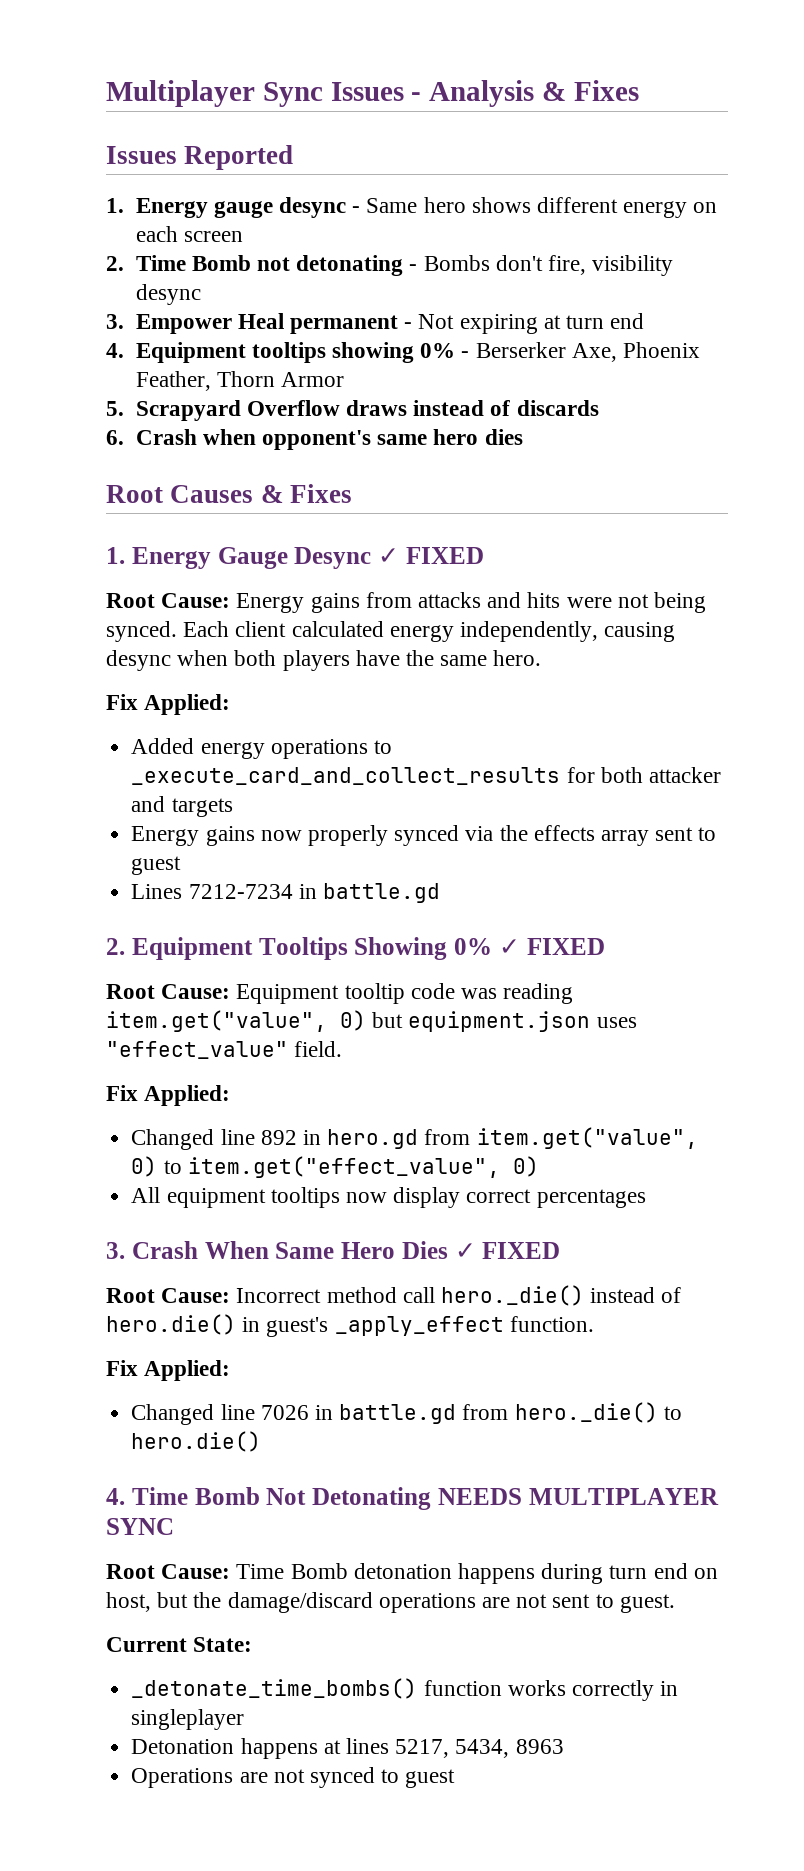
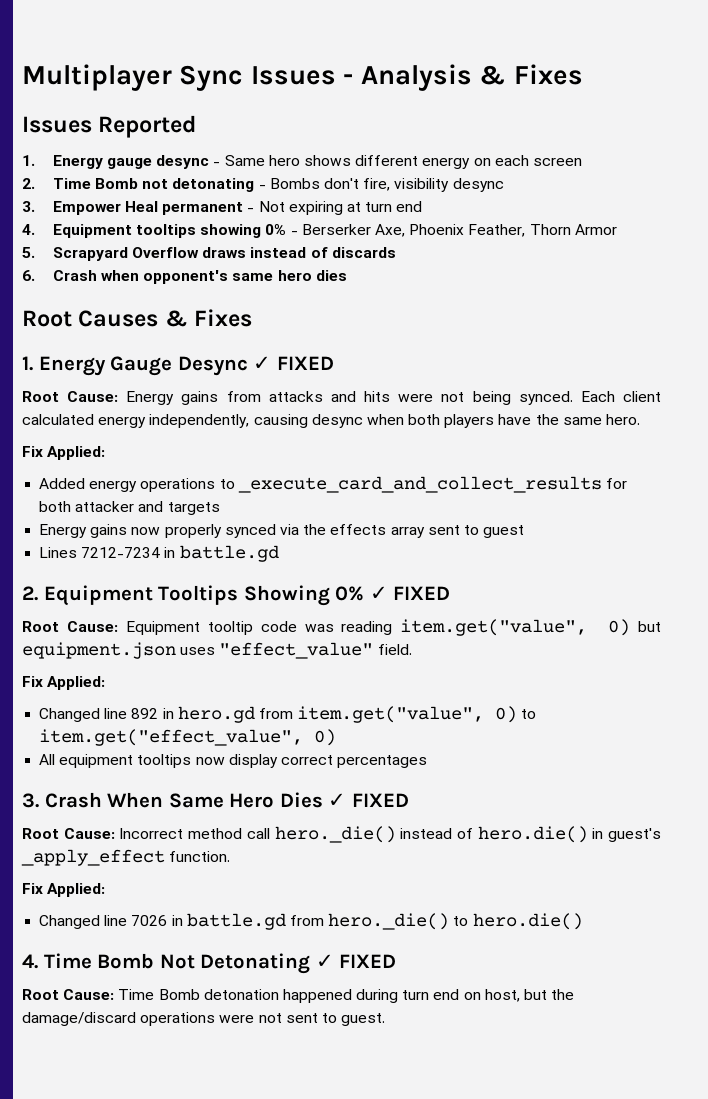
[437,1488,719,1505] [106,1518,174,1535] NEEDS MULTIPLAYER SYNC -> [315,954,397,968] ✓ FIXED
[458,1563,536,1584] happens -> [282,989,352,1003] happened
[482,1597,511,1608] are -> [219,1015,255,1023] were
[106,1637,253,1652] [131,1678,679,1701] [131,1709,245,1730] [131,1738,564,1759] [131,1767,456,1788] // Current State: // _detonate_time_bombs() function works correctly in singleplayer // Detonation happens at lines 5217, 5434, 8963 // Operations are not synced to guest -> (386, 1019) none

